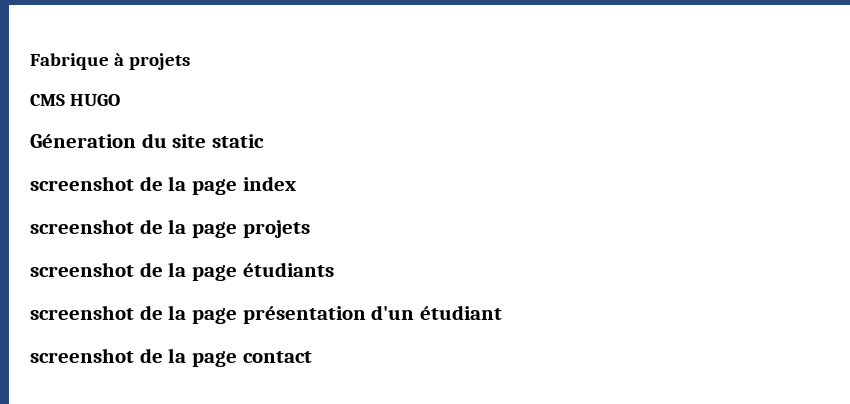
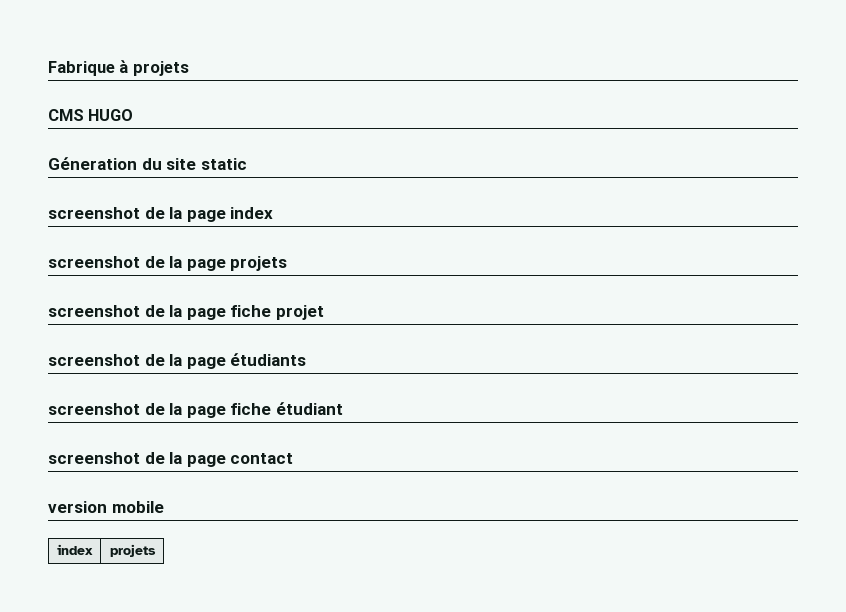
(310, 229) none -> [48,305,324,320] // screenshot de la page fiche projet
[242,305,415,324] présentation d'un -> [230,403,272,415] fiche
(312, 357) none -> [48,501,164,513] [57,544,93,555] [109,544,156,557] // version mobile // index | projets

